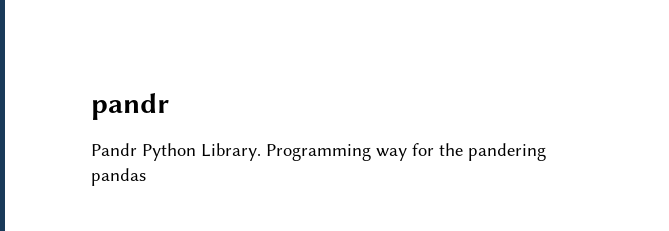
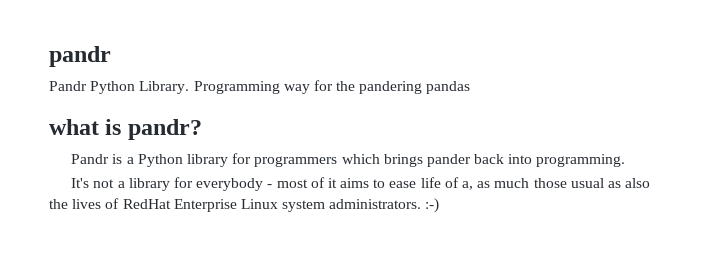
(146, 177) none -> [49,119,202,140] [71,153,626,167] [71,177,651,191] [49,198,440,213] // what is pandr? // Pandr is a Python library for programmers which brings pander back into programming. // It's not a library for everybody - most of it aims to ease life of a, as much those usual as also the lives of RedHat Enterprise Linux system administrators. :-)

